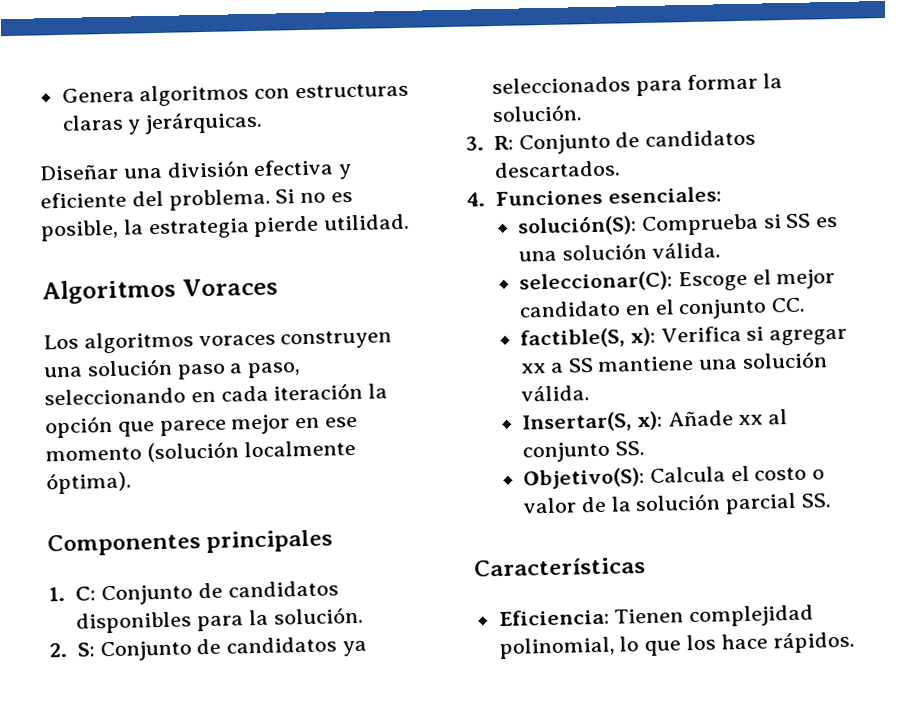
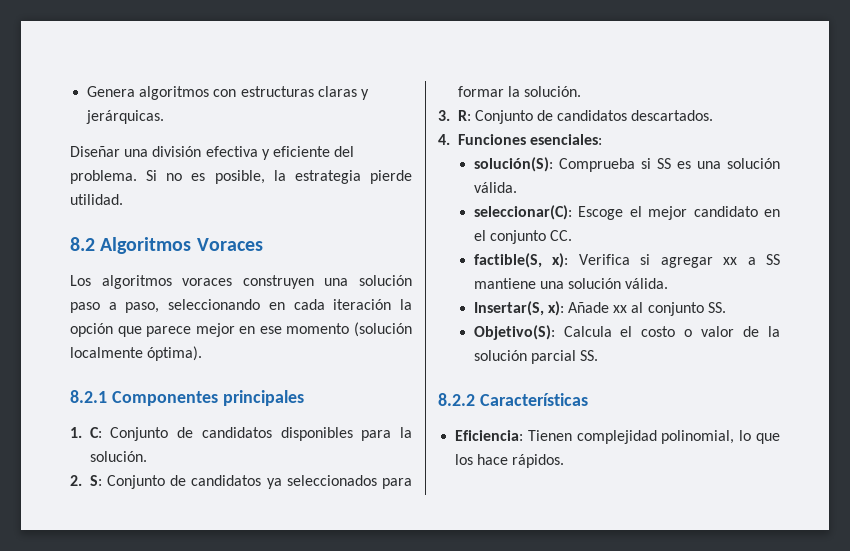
(411, 222) none -> [70,237,95,251] 8.2
(132, 483) none -> [70,390,107,403] 8.2.1
(833, 500) none -> [438,393,475,406] 8.2.2

